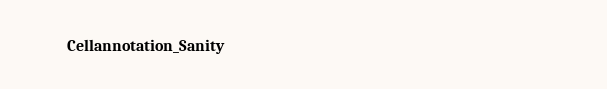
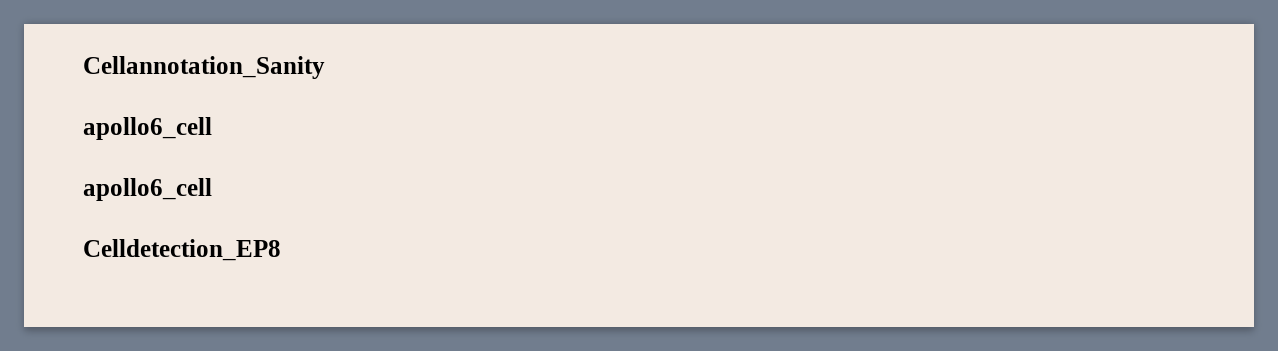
(225, 46) none -> [83,117,212,140] [83,178,212,201] [83,239,281,261] // apollo6_cell // apollo6_cell // Celldetection_EP8

